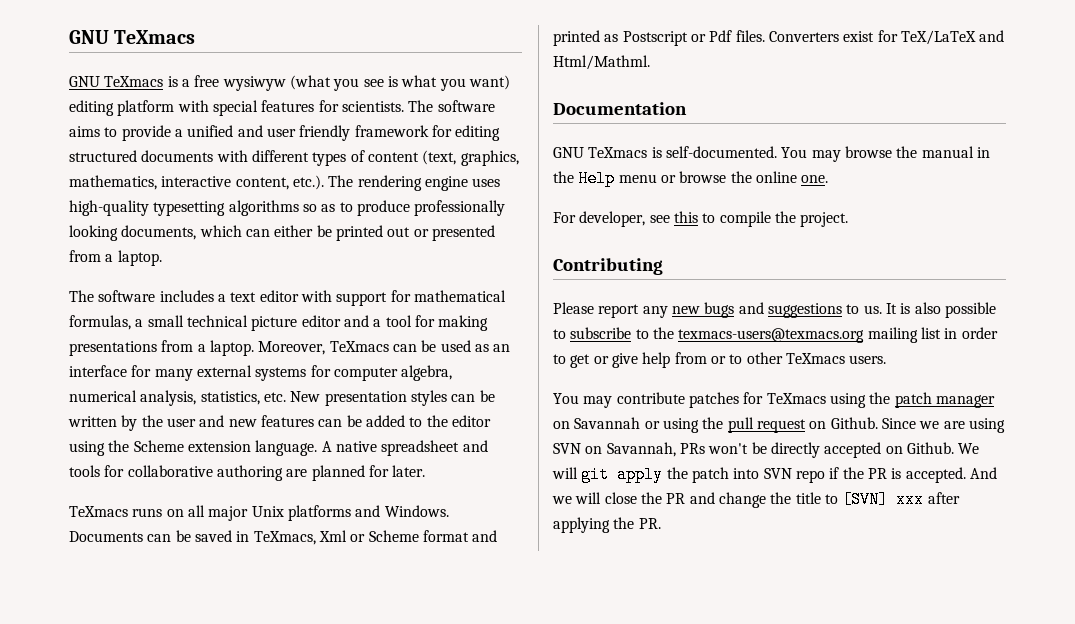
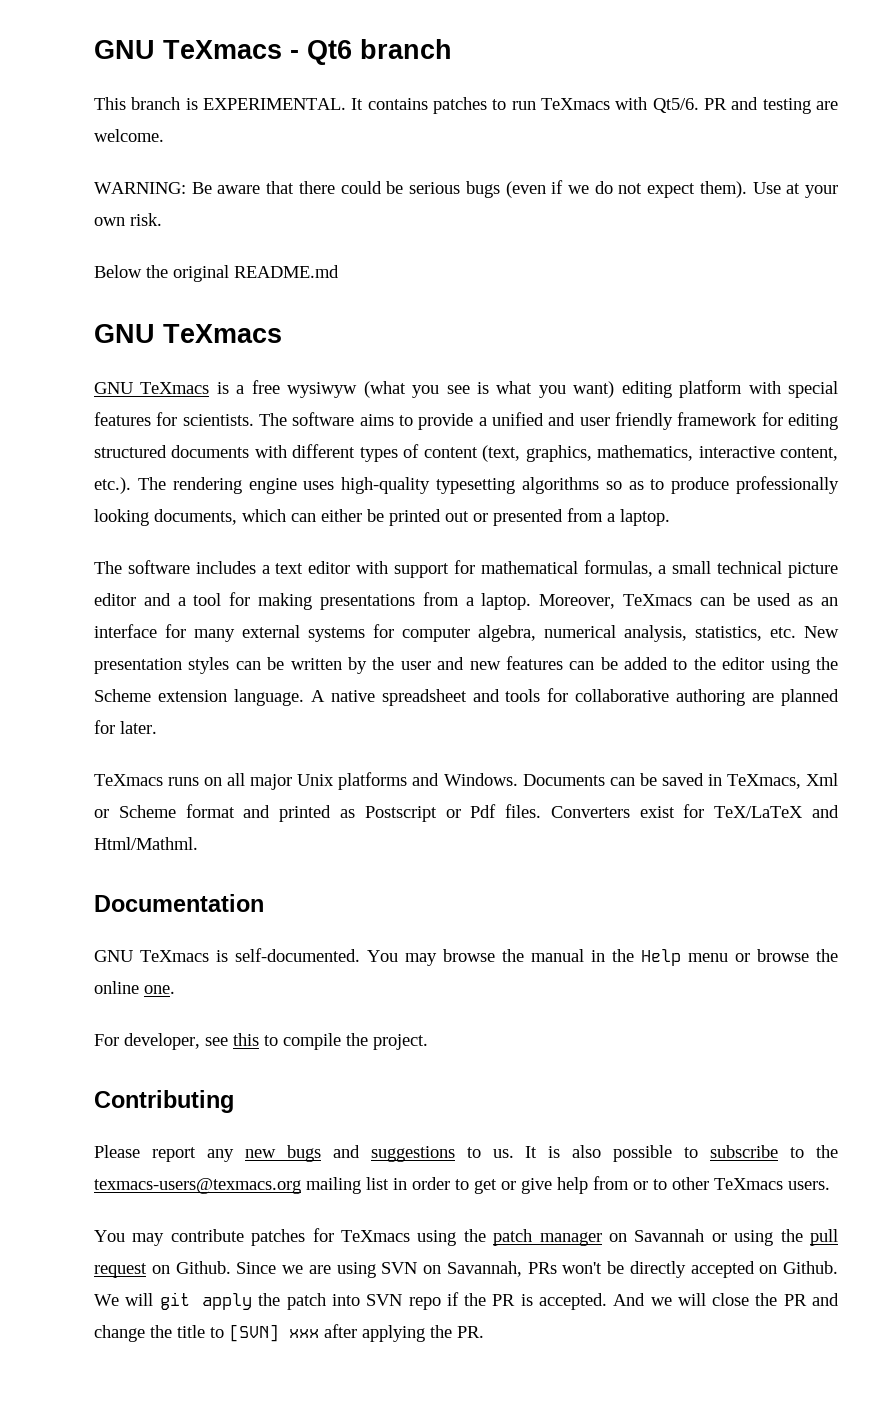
[69,30,196,44] GNU TeXmacs -> [94,39,452,65] [94,97,839,114] [94,129,164,142] [94,180,838,198] [94,213,162,226] [94,265,339,282] [94,324,282,343] GNU TeXmacs - Qt6 branch // This branch is EXPERIMENTAL. It contains patches to run TeXmacs with Qt5/6. PR and testing are welcome. // WARNING: Be aware that there could be serious bugs (even if we do not expect them). Use at your own risk. // Below the original README.md // GNU TeXmacs

